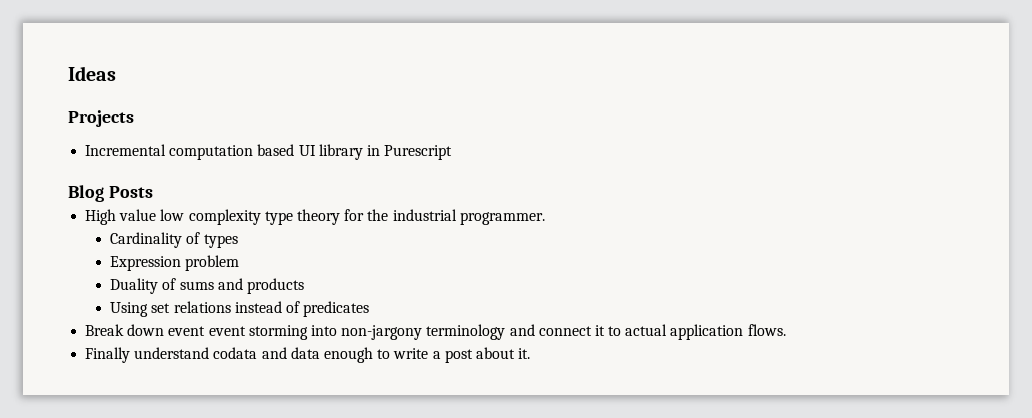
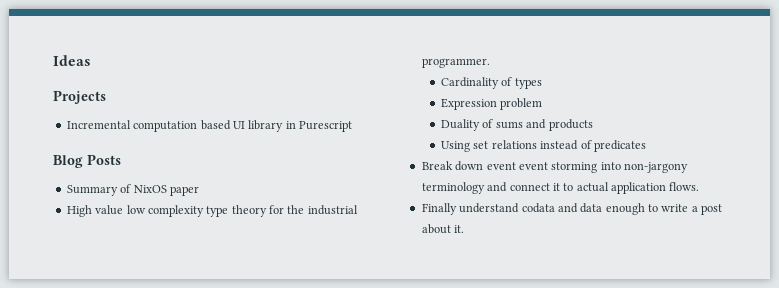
(153, 192) none -> [66,184,199,196] // Summary of NixOS paper

